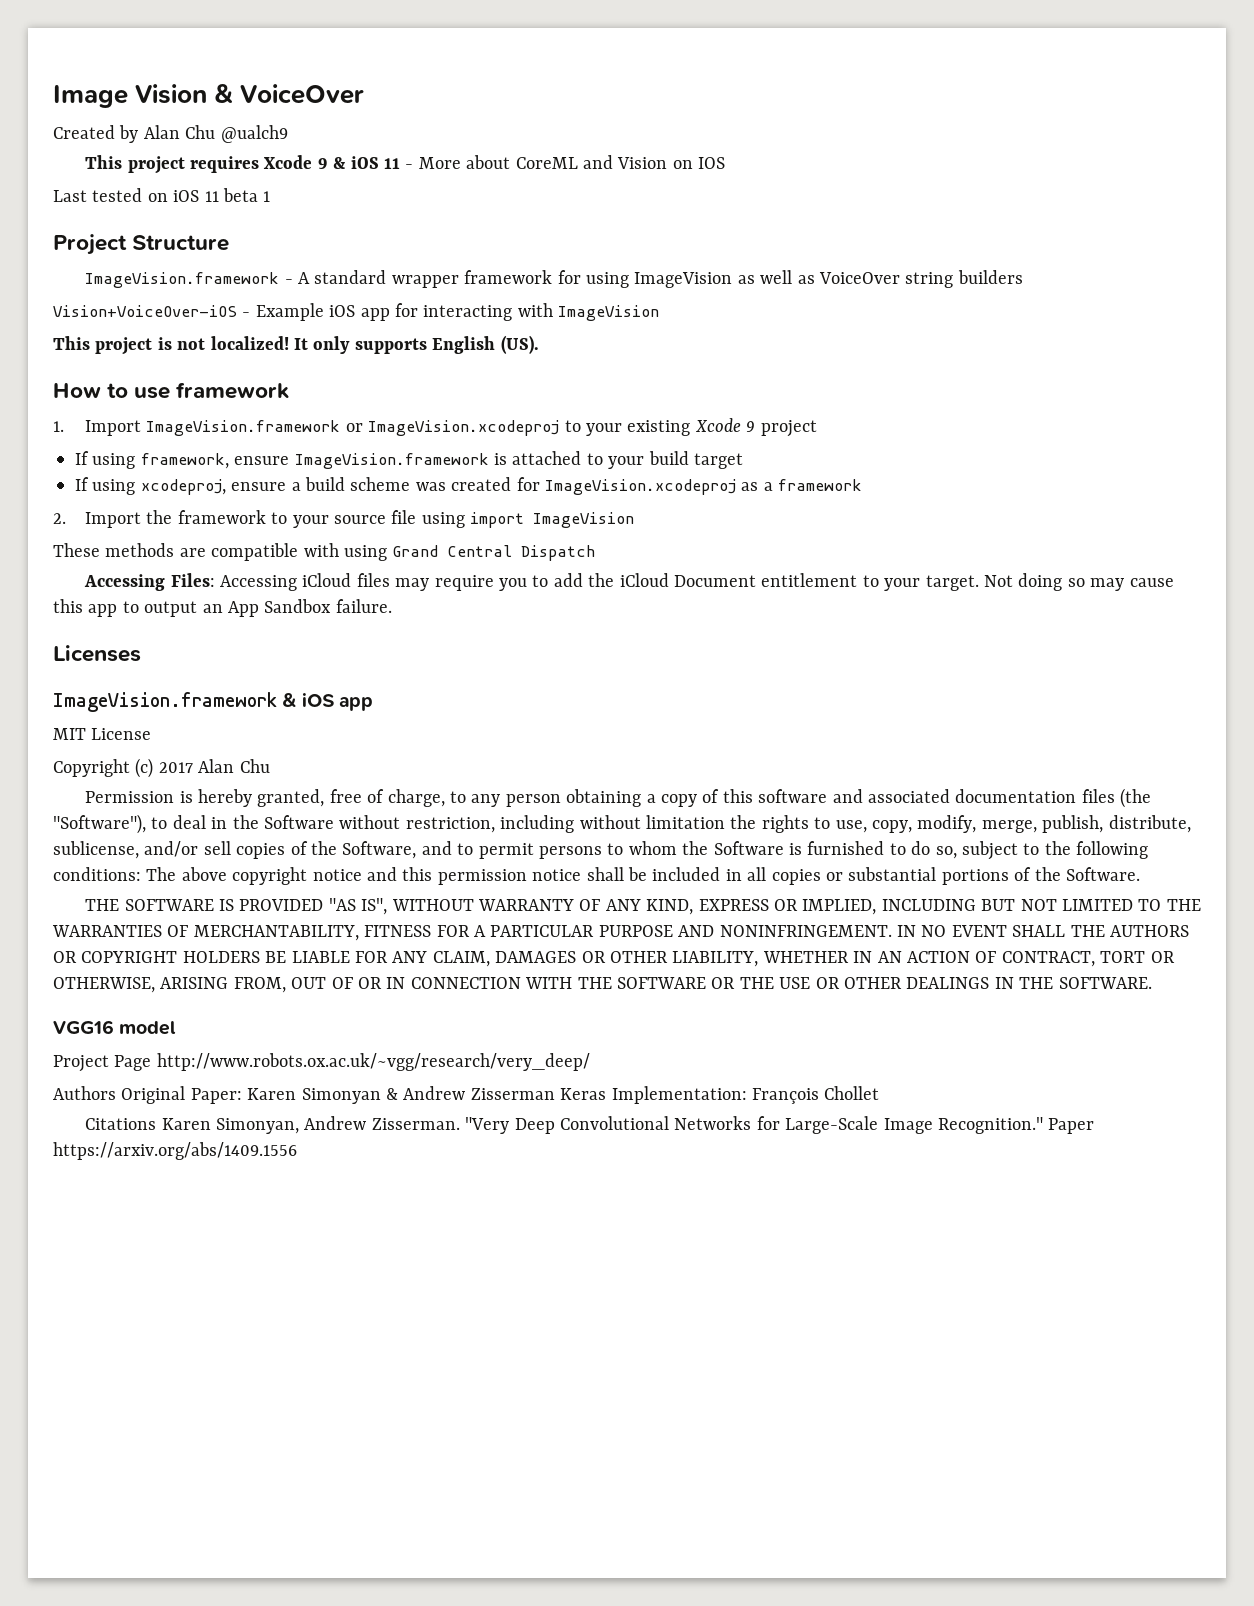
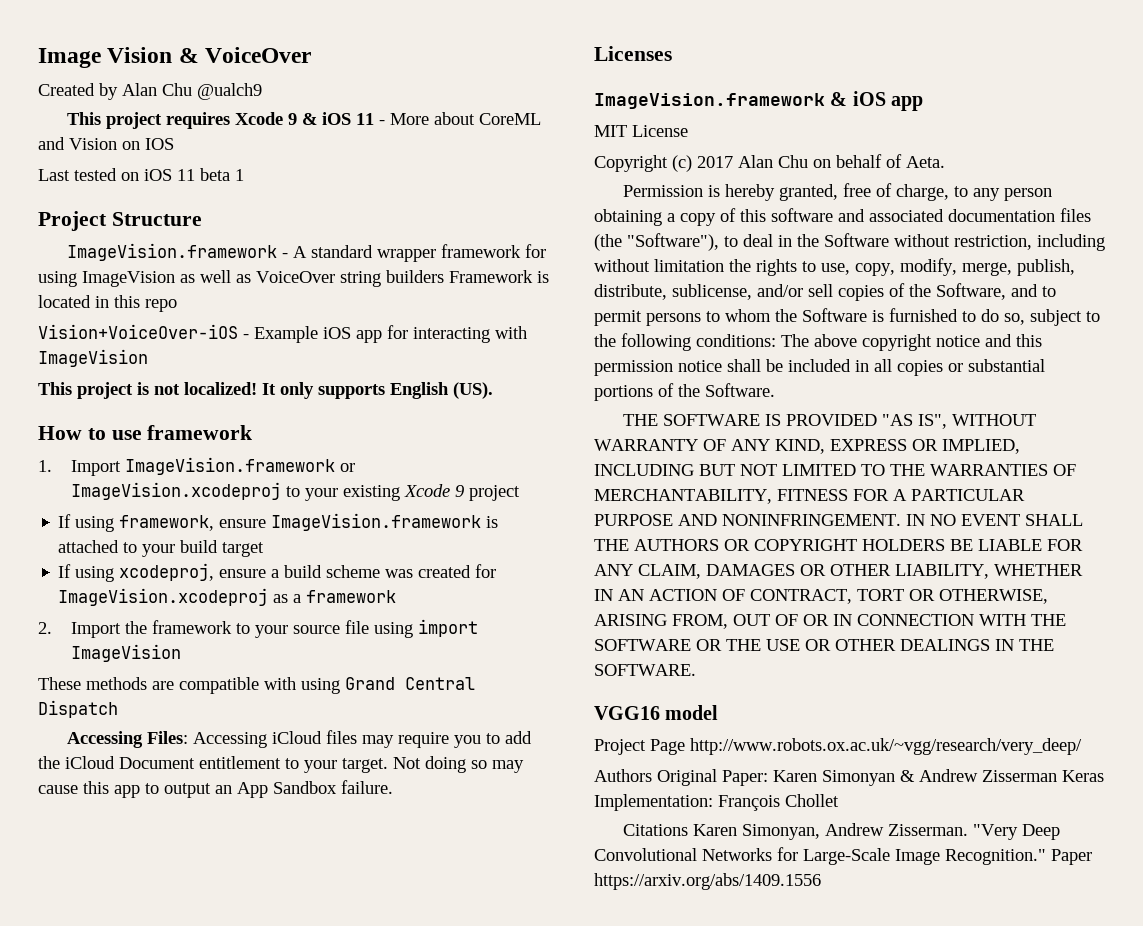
(1023, 277) none -> [449,270,549,283] [38,295,177,312] Framework is located in this repo
(270, 766) none -> [813,154,945,168] on behalf of Aeta.

